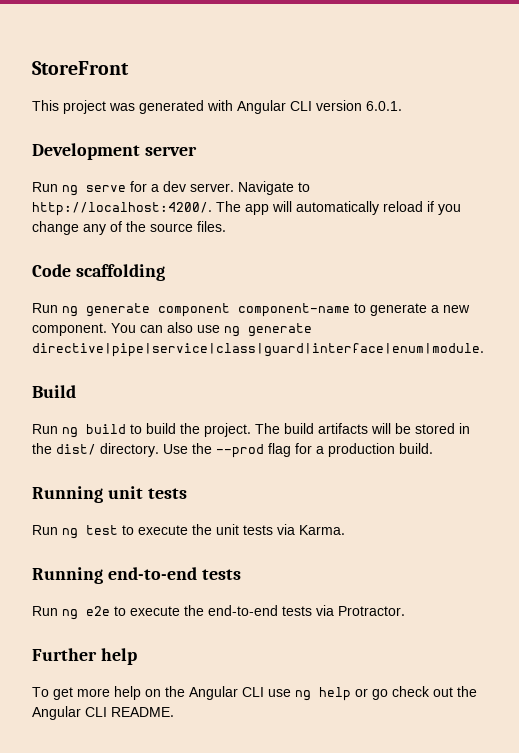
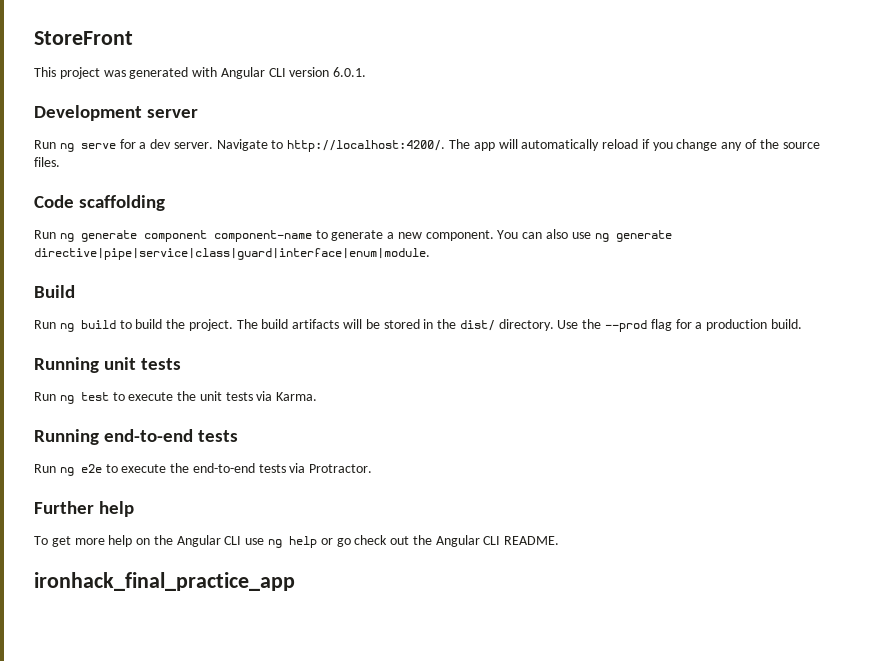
(174, 712) none -> [34,572,295,591] // ironhack_final_practice_app

